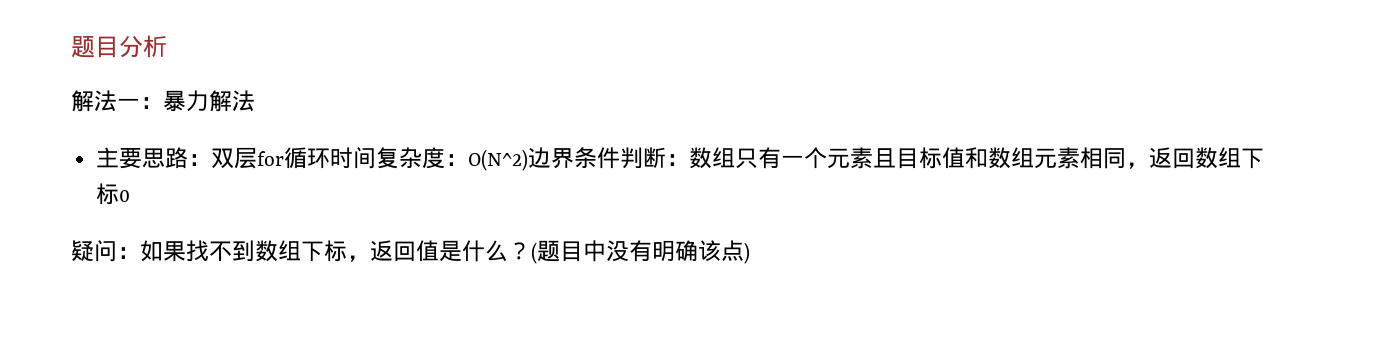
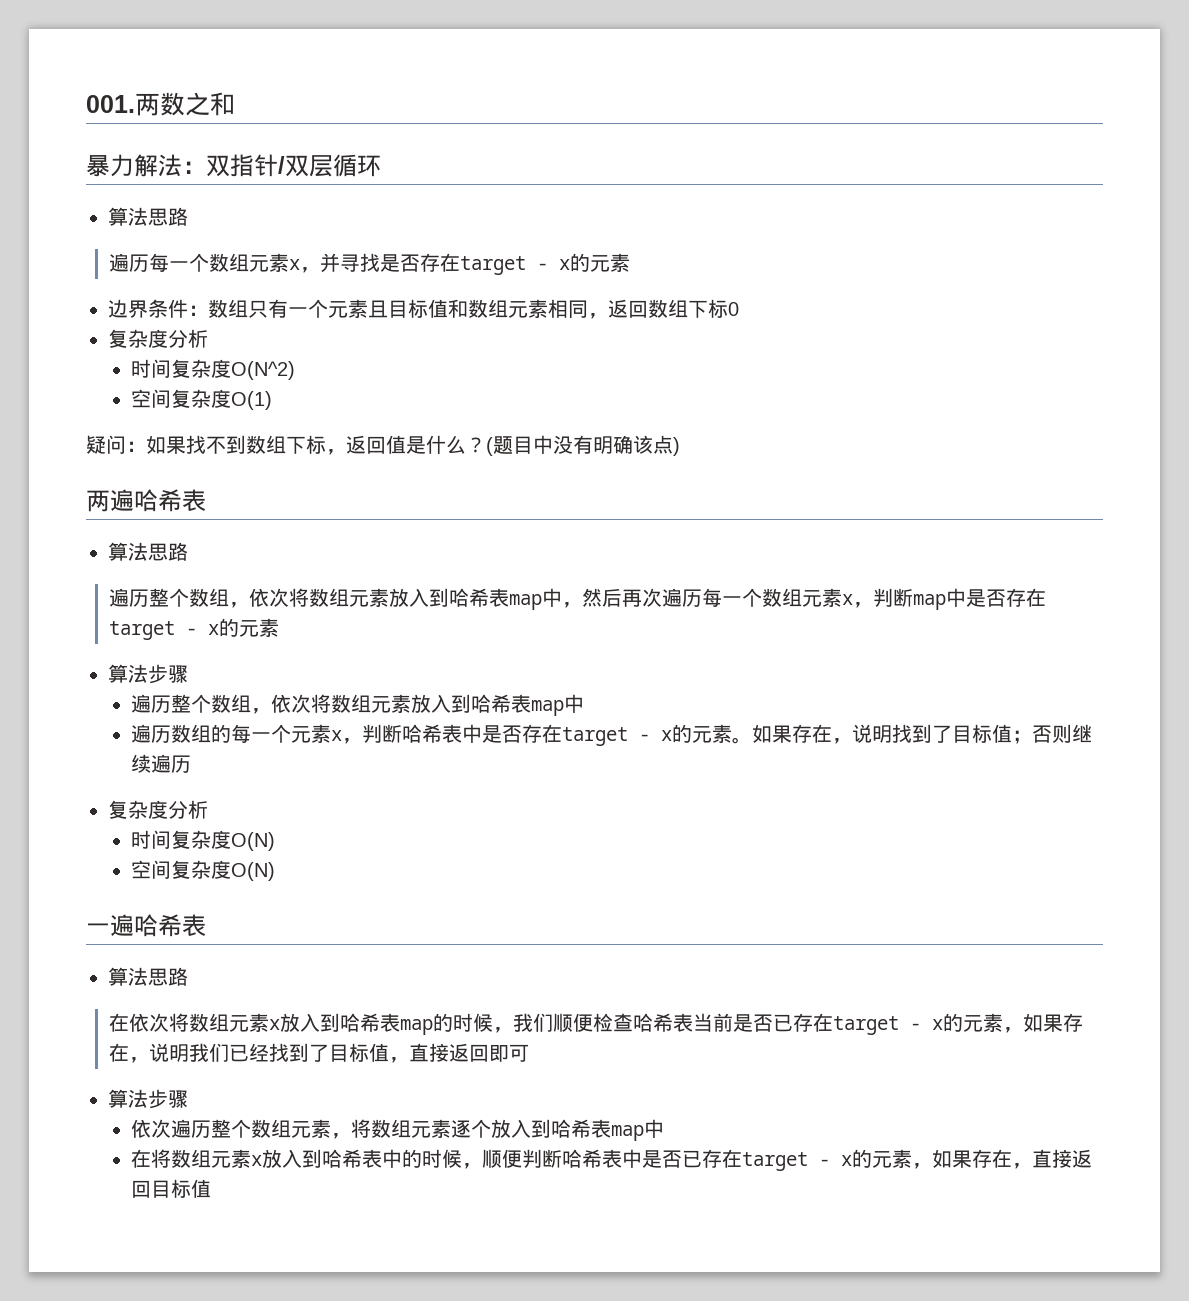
[71,35,167,58] [71,90,255,112] [96,147,529,171] 题目分析 // 解法一：暴力解法 // 主要思路：双层for循环时间复杂度：O(N^2) -> [86,92,235,116] [86,154,381,177] [108,207,188,226] [109,253,631,275] 001.两数之和 // 暴力解法：双指针/双层循环 // 算法思路 // 遍历每一个数组元素x，并寻找是否存在target - x的元素 //
[620,147,667,169] 判断 -> (188, 308) none
(131, 196) none -> [108,329,208,348] [131,359,296,380] [131,389,273,410] // 复杂度分析 // 时间复杂度O(N^2) // 空间复杂度O(1)
(750, 253) none -> [86,489,206,512] [108,542,188,561] [109,588,1047,610] [109,618,280,640] [108,664,188,684] [131,694,585,716] [131,724,1093,746] [131,754,192,773] [108,800,208,819] [131,830,276,851] [131,860,276,881] [86,914,206,937] [108,967,188,986] [109,1013,1084,1035] [109,1043,530,1063] [108,1089,188,1109] [131,1119,665,1141] [131,1149,1093,1171] [131,1179,212,1198] // 两遍哈希表 // 算法思路 // 遍历整个数组，依次将数组元素放入到哈希表map中，然后再次遍历每一个数组元素x，判断map中是否存在target - x的元素 // 算法步骤 // 遍历整个数组，依次将数组元素放入到哈希表map中 // 遍历数组的每一个元素x，判断哈希表中是否存在target - x的元素。如果存在，说明找到了目标值；否则继续遍历 // 复杂度分析 // 时间复杂度O(N) // 空间复杂度O(N) // 一遍哈希表 // 算法思路 // 在依次将数组元素x放入到哈希表map的时候，我们顺便检查哈希表当前是否已存在target - x的元素，如果存在，说明我们已经找到了目标值，直接返回即可 // 算法步骤 // 依次遍历整个数组元素，将数组元素逐个放入到哈希表map中 // 在将数组元素x放入到哈希表中的时候，顺便判断哈希表中是否已存在target - x的元素，如果存在，直接返回目标值

